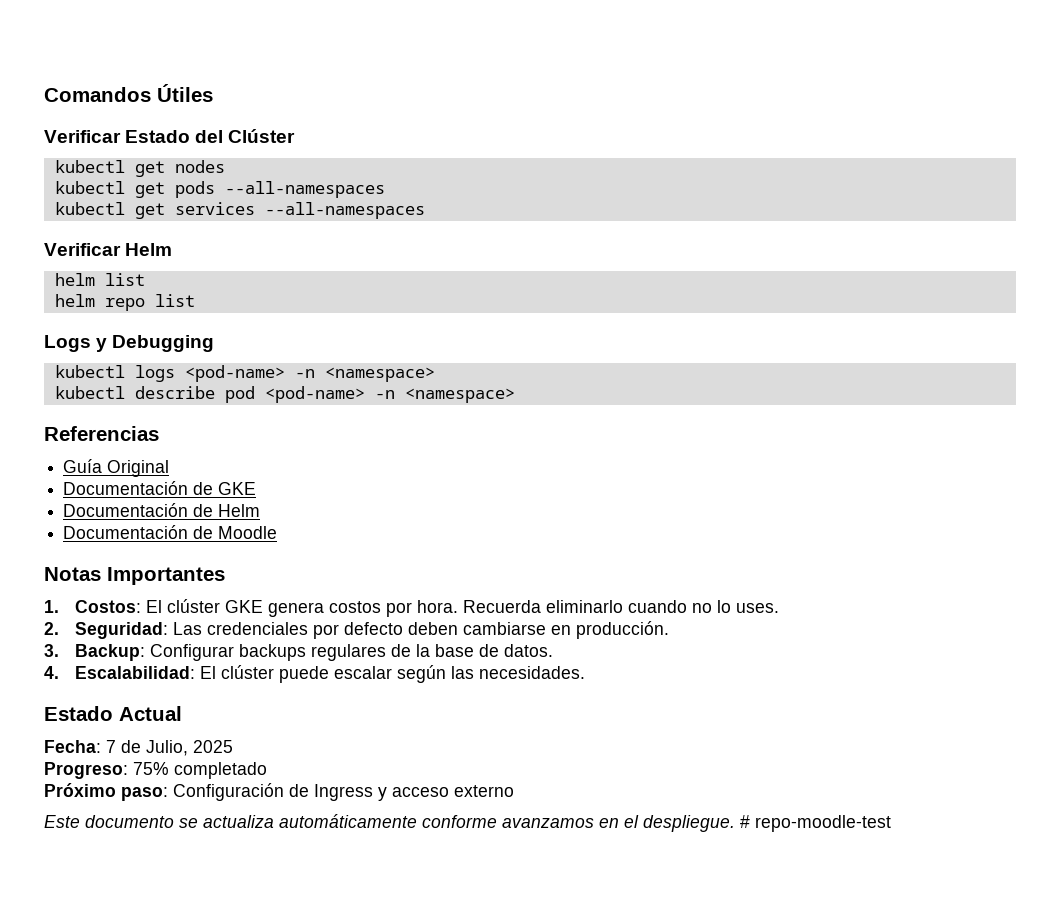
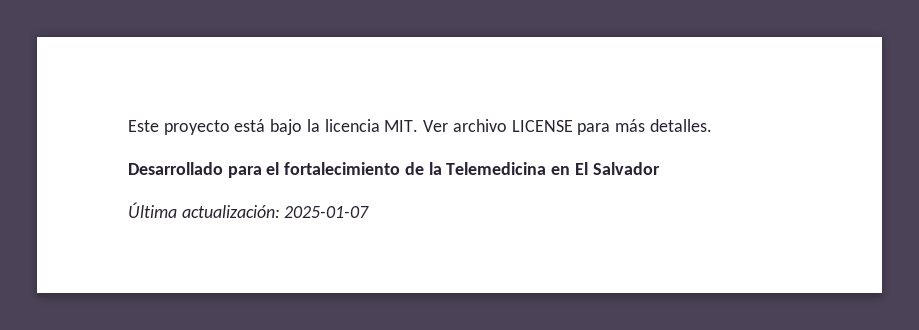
[44,84,213,102] [44,129,296,143] [54,160,225,177] [54,181,385,198] [54,202,425,219] [44,243,173,256] [54,273,145,286] [54,294,195,311] [44,335,215,352] [54,365,435,382] [54,386,515,403] [44,426,159,441] [63,459,170,477] [63,481,257,495] [63,503,261,517] [63,525,278,539] [44,567,225,585] [44,599,779,617] [44,621,669,639] [44,644,553,661] [44,665,585,683] [44,706,182,721] [44,740,233,756] [44,762,267,779] [44,783,514,801] [44,814,891,832] Comandos Útiles // Verificar Estado del Clúster // kubectl get nodes // kubectl get pods --all-namespaces // kubectl get services --all-namespaces // Verificar Helm // helm list // helm repo list // Logs y Debugging // kubectl logs <pod-name> -n <namespace> // kubectl describe pod <pod-name> -n <namespace> // Referencias // Guía Original // Documentación de GKE // Documentación de Helm // Documentación de Moodle // Notas Importantes // 1. Costos: El clúster GKE genera costos por hora. Recuerda eliminarlo cuando no lo uses. // 2. Seguridad: Las credenciales por defecto deben cambiarse en producción. // 3. Backup: Configurar backups regulares de la base de datos. // 4. Escalabilidad: El clúster puede escalar según las necesidades. // Estado Actual // Fecha: 7 de Julio, 2025 // Progreso: 75% completado // Próximo paso: Configuración de Ingress y acceso externo // Este documento se actualiza automáticamente conforme avanzamos en el despliegue. # repo-moodle-test -> [128,119,712,135] [128,162,660,178] [128,202,370,218] Este proyecto está bajo la licencia MIT. Ver archivo LICENSE para más detalles. // Desarrollado para el fortalecimiento de la Telemedicina en El Salvador // Última actualización: 2025-01-07

